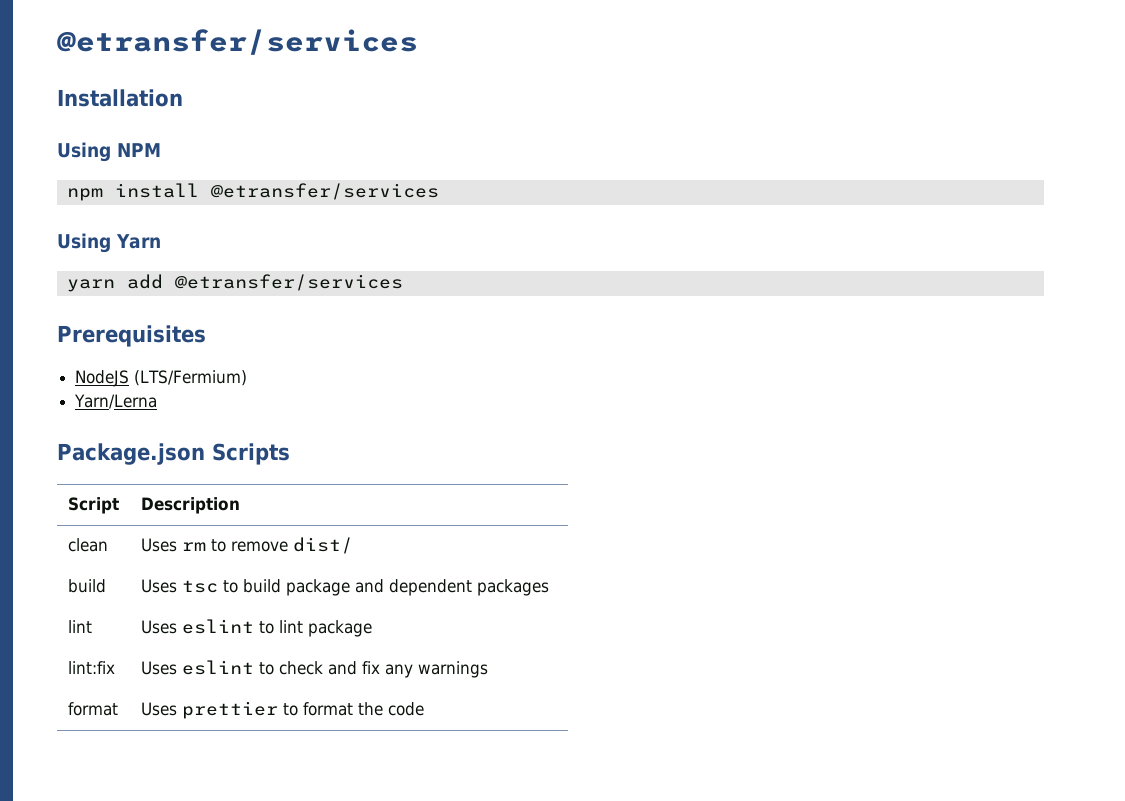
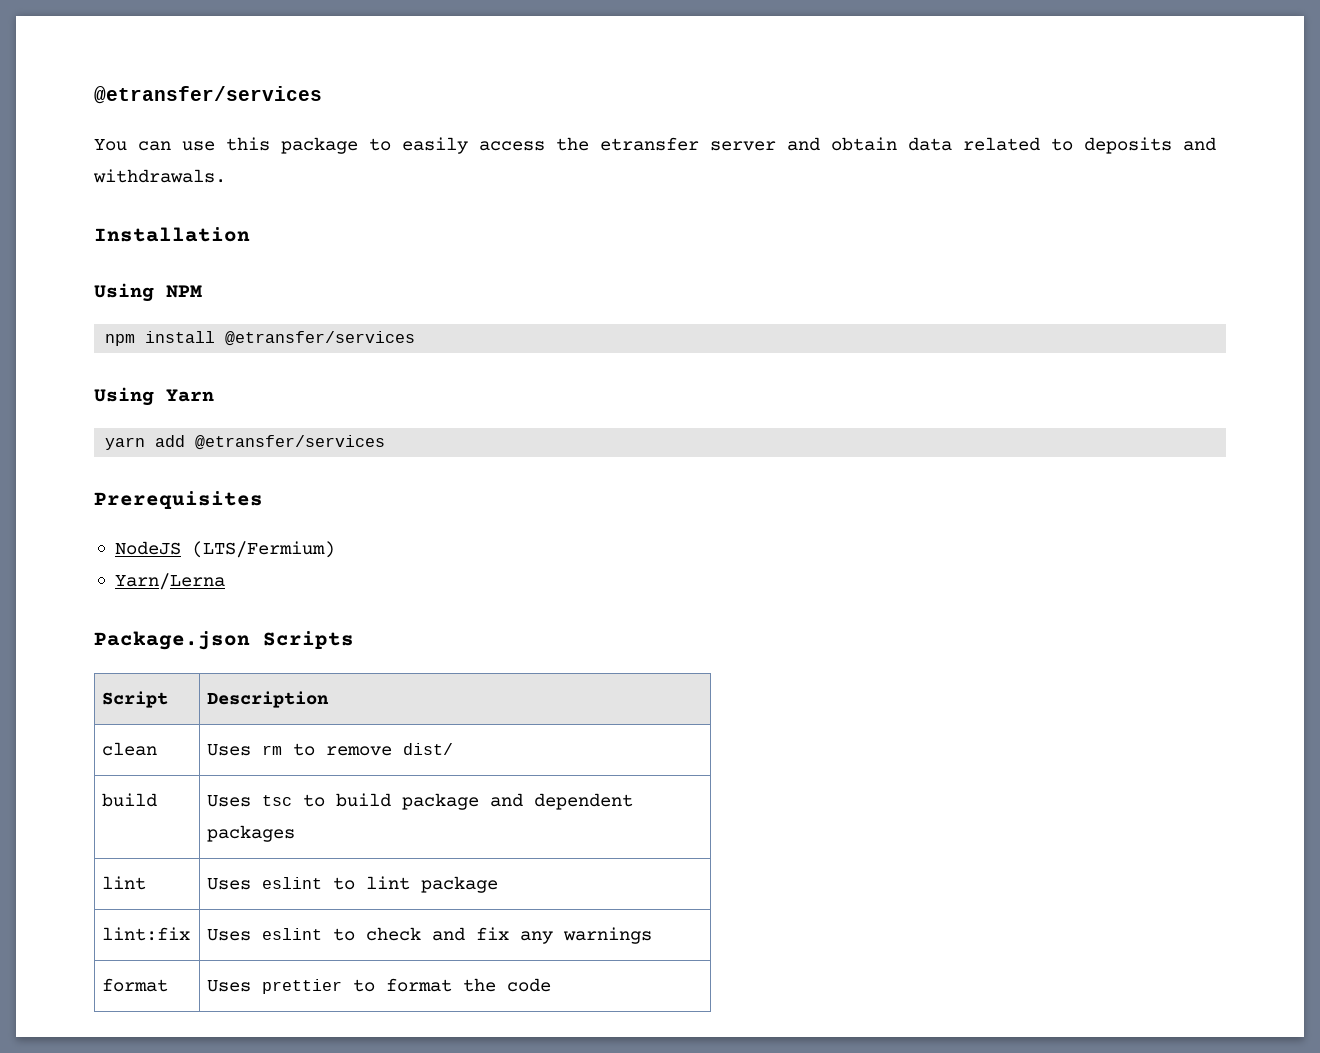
[57,29,418,55] @etransfer/services -> [94,86,322,104] [94,137,1216,154] [93,169,226,183] @etransfer/services // You can use this package to easily access the etransfer server and obtain data related to deposits and withdrawals.

